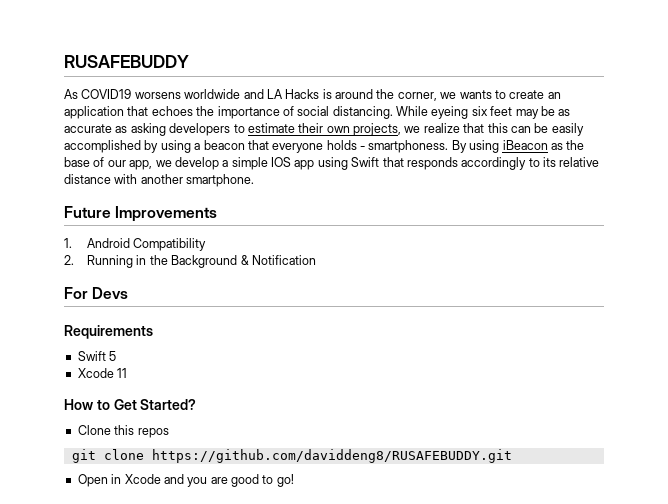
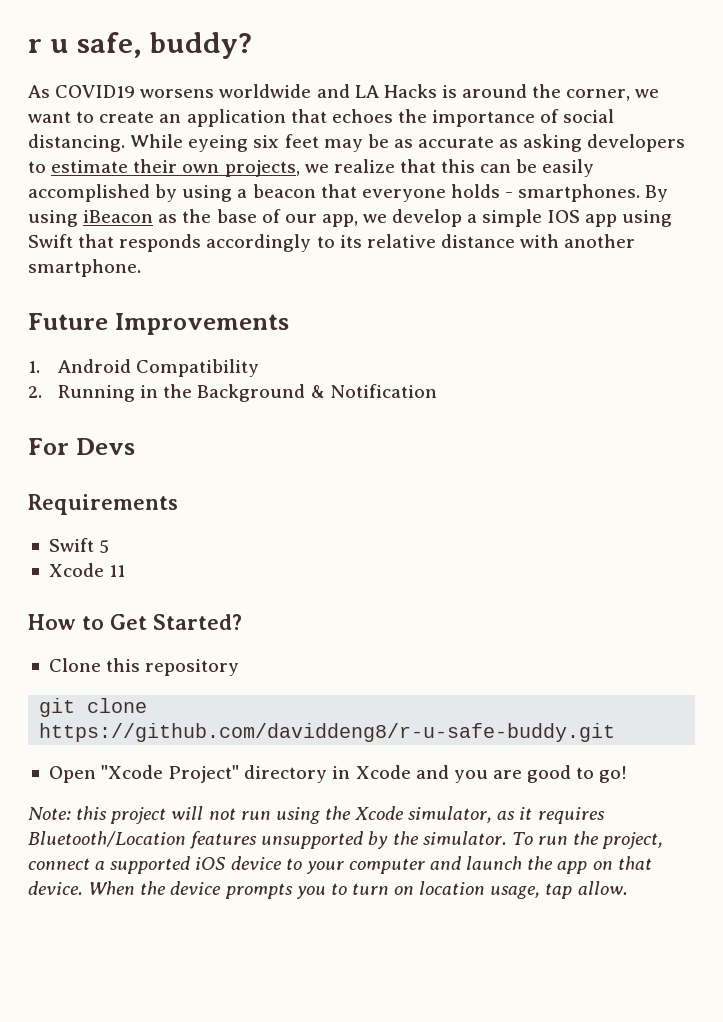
[64,55,189,68] RUSAFEBUDDY -> [28,32,252,59] r u safe, buddy?
[459,90,492,99] wants -> [28,111,71,123] want
[368,140,449,153] smartphoness. -> [518,184,641,202] smartphones.
[137,428,169,438] repos -> [145,659,240,676] repository
[151,449,512,463] https://github.com/daviddeng8/RUSAFEBUDDY.git -> [39,723,616,742] https://github.com/daviddeng8/r-u-safe-buddy.git
(108, 480) none -> [101,765,328,783] "Xcode Project" directory
(294, 480) none -> [28,806,605,824] [28,831,664,849] [28,856,652,874] [28,881,628,899] // Note: this project will not run using the Xcode simulator, as it requires Bluetooth/Location features unsupported by the simulator. To run the project, connect a supported iOS device to your computer and launch the app on that device. When the device prompts you to turn on location usage, tap allow.

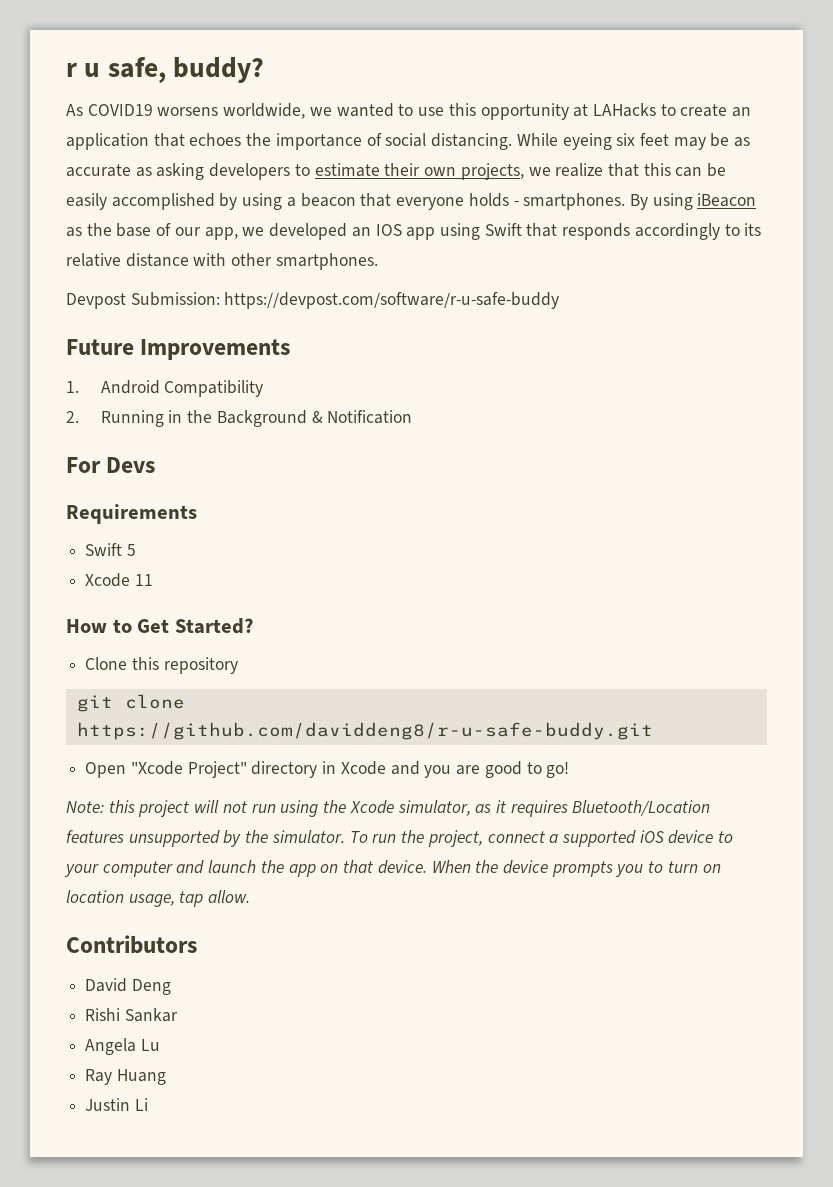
[219,84,660,101] [28,111,71,123] worldwide and LA Hacks is around the corner, we want -> [223,103,656,120] worldwide, we wanted to use this opportunity at LAHacks
[392,209,543,227] develop a simple -> [269,223,371,240] developed an
[564,234,636,248] [28,259,141,277] another smartphone. -> [231,253,378,270] [66,292,560,309] other smartphones. // Devpost Submission: https://devpost.com/software/r-u-safe-buddy
(628, 888) none -> [66,935,197,954] [85,978,171,995] [85,1008,178,1022] [85,1038,160,1055] [85,1069,166,1085] [85,1098,148,1111] // Contributors // David Deng // Rishi Sankar // Angela Lu // Ray Huang // Justin Li

